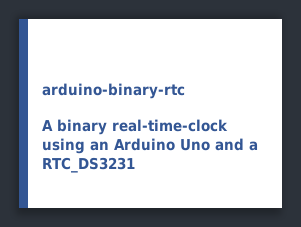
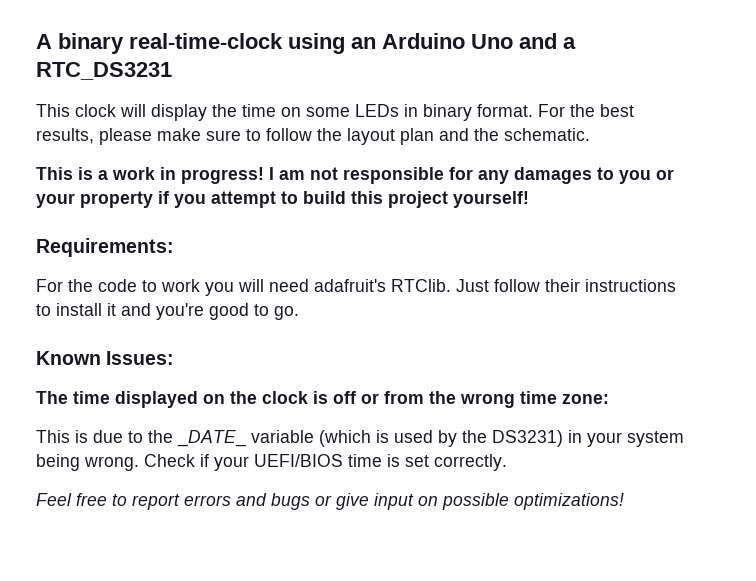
[42,83,185,99] arduino-binary-rtc // -> (36, 41) none
(135, 165) none -> [36,104,634,121] [36,128,590,145] [36,167,674,184] [36,191,529,208] [36,238,174,257] [36,279,676,296] [36,303,299,320] [36,351,175,365] [36,391,609,408] [36,430,684,447] [36,454,507,471] [36,493,624,510] // This clock will display the time on some LEDs in binary format. For the best results, please make sure to follow the layout plan and the schematic. // This is a work in progress! I am not responsible for any damages to you or your property if you attempt to build this project yourself! // Requirements: // For the code to work you will need adafruit's RTClib. Just follow their instructions to install it and you're good to go. // Known Issues: // The time displayed on the clock is off or from the wrong time zone: // This is due to the _DATE_ variable (which is used by the DS3231) in your system being wrong. Check if your UEFI/BIOS time is set correctly. // Feel free to report errors and bugs or give input on possible optimizations!

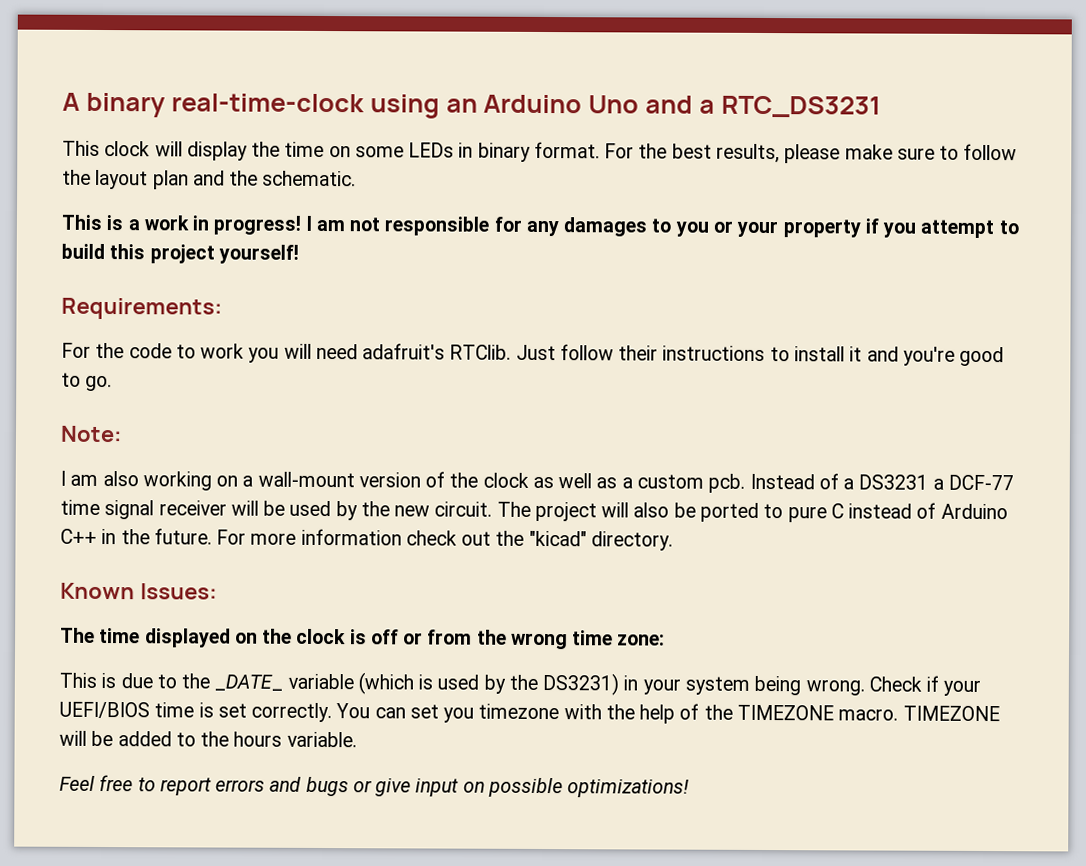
(299, 313) none -> [60,425,123,443] [60,470,1014,493] [60,499,1008,523] [60,528,673,551] // Note: // I am also working on a wall-mount version of the clock as well as a custom pcb. Instead of a DS3231 a DCF-77 time signal receiver will be used by the new circuit. The project will also be ported to pure C instead of Arduino C++ in the future. For more information check out the "kicad" directory.
(507, 462) none -> [336,703,1000,724] [59,730,357,748] You can set you timezone with the help of the TIMEZONE macro. TIMEZONE will be added to the hours variable.

